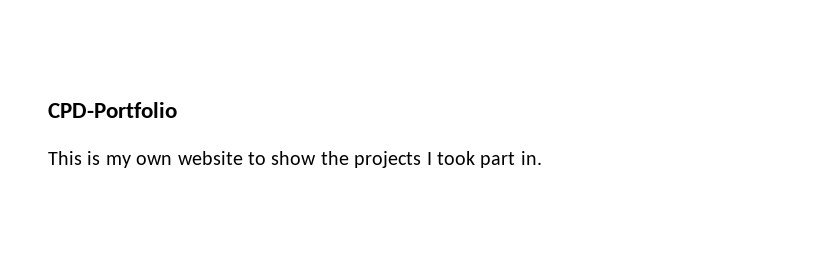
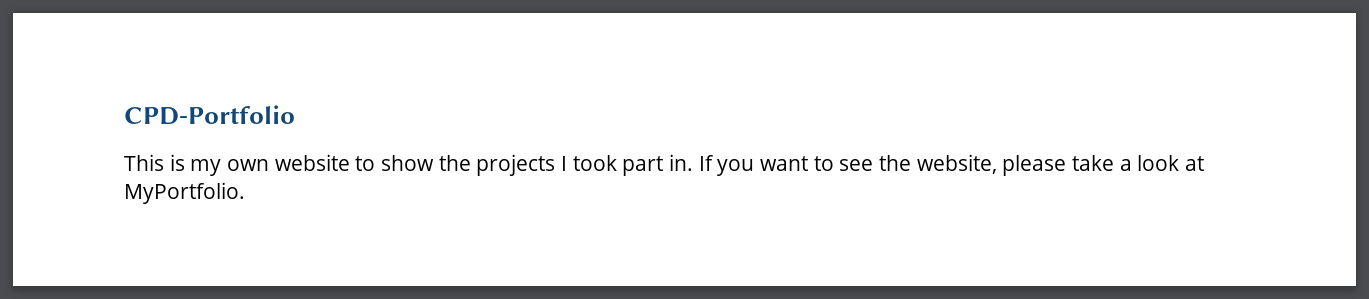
(542, 158) none -> [698,154,1205,176] [124,182,245,204] If you want to see the website, please take a look at MyPortfolio.

